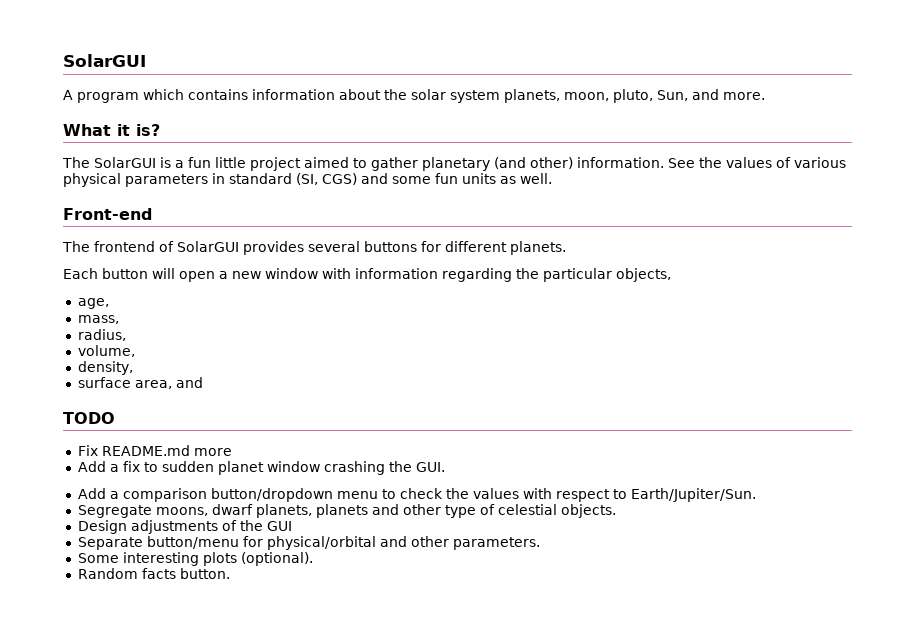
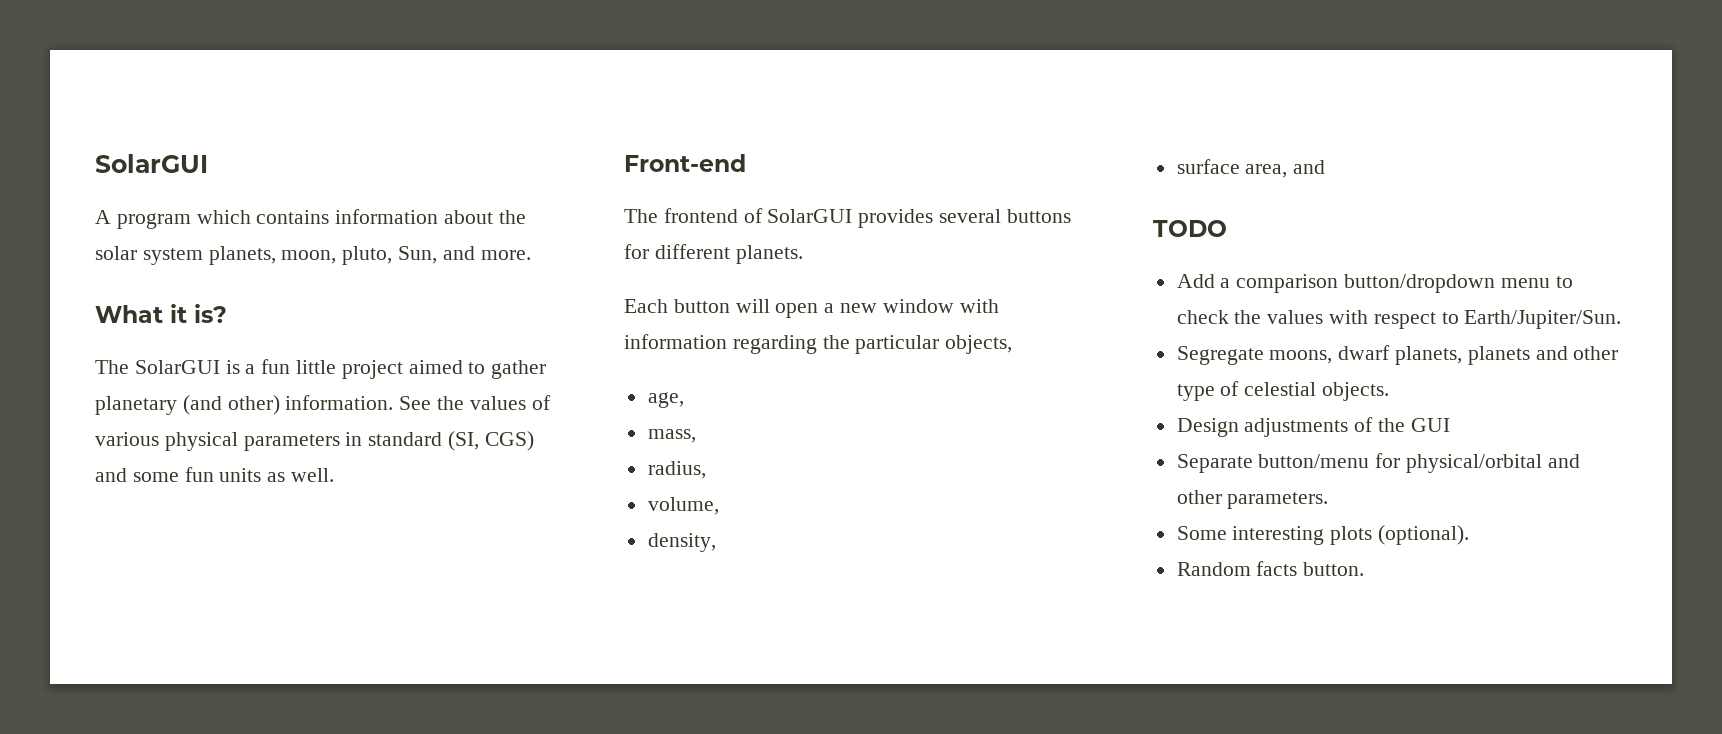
[77,445,232,456] [77,461,445,475] // Fix README.md more // Add a fix to sudden planet window crashing the GUI. -> (1227, 228) none

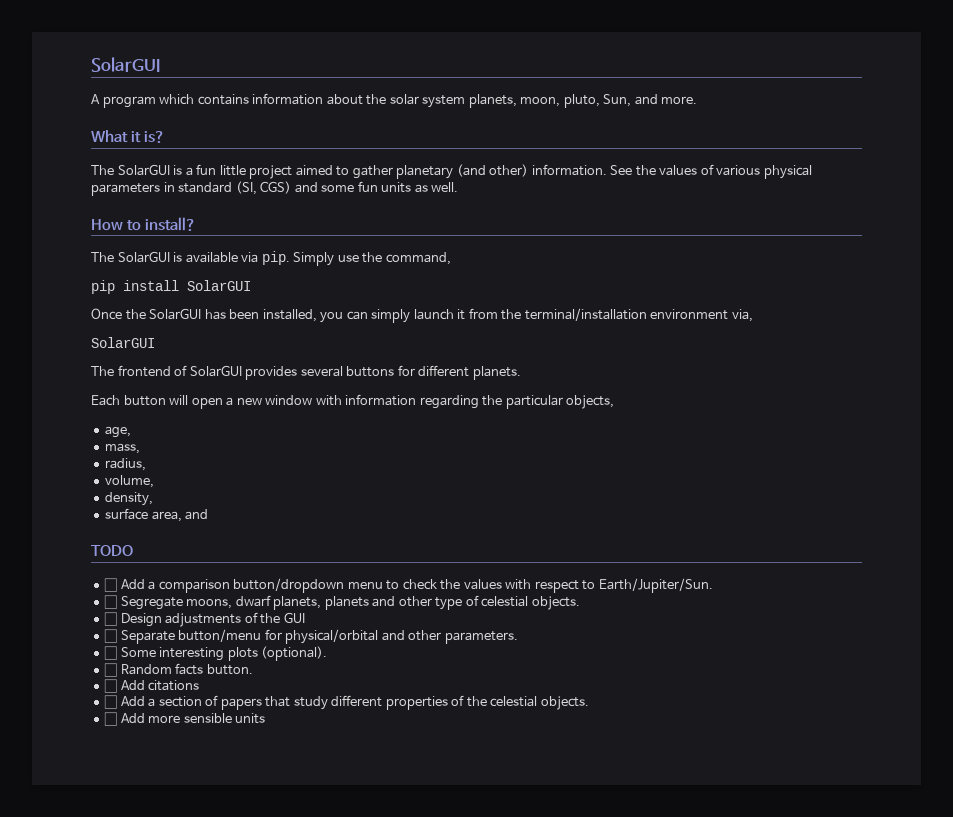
[624,154,746,172] Front-end -> [91,217,197,231] [91,251,451,266] [91,280,251,294] [91,308,753,323] [91,337,155,348] How to install? // The SolarGUI is available via pip. Simply use the command, // pip install SolarGUI // Once the SolarGUI has been installed, you can simply launch it from the terminal/installation environment via, // SolarGUI
(1227, 228) none -> [104,578,118,592] ☐
(1622, 319) none -> [104,595,118,609] ☐
(1390, 391) none -> [104,612,118,626] ☐
(1450, 425) none -> [104,629,118,643] ☐
(1329, 500) none -> [104,646,118,660] ☐
(1470, 535) none -> [104,663,118,677] ☐
(1365, 569) none -> [104,679,200,693] [104,695,589,710] [104,712,266,726] // ☐ Add citations // ☐ Add a section of papers that study different properties of the celestial objects. // ☐ Add more sensible units

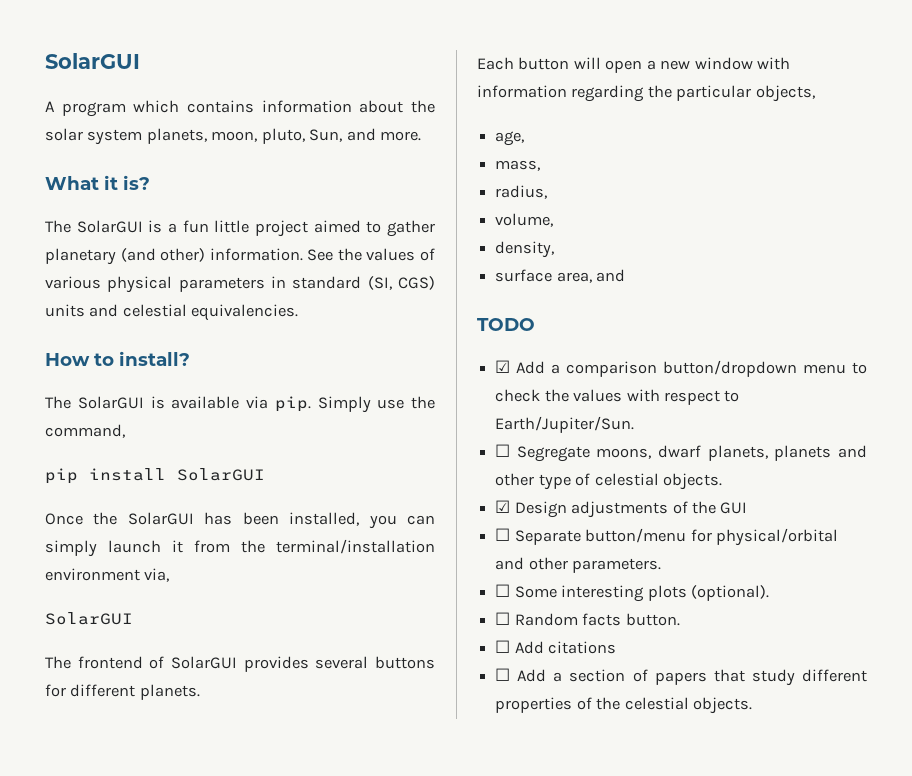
[294,181,459,193] and some fun units as well. -> [45,304,299,321] units and celestial equivalencies.
[104,578,118,592] ☐ -> [495,360,511,373] ☑
[104,612,118,626] ☐ -> [495,500,511,513] ☑
[104,712,266,726] // ☐ Add more sensible units -> (752, 705) none

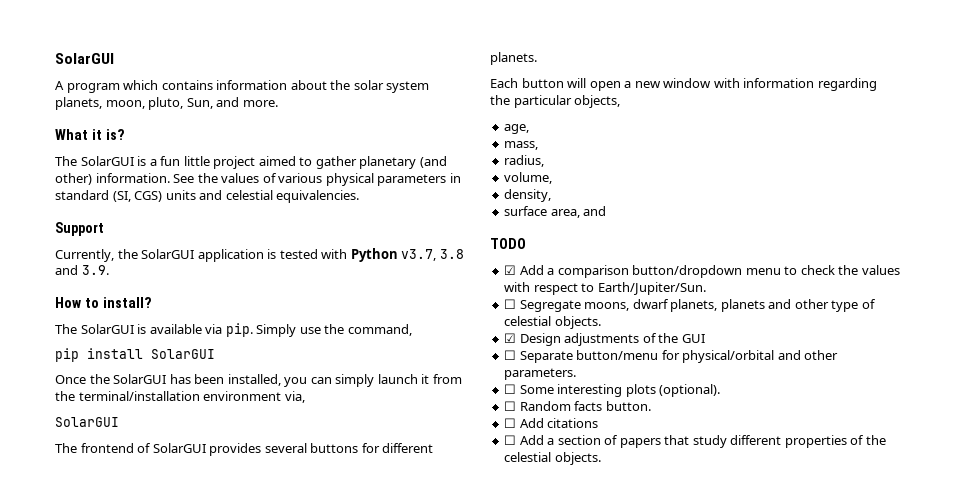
(299, 312) none -> [55,222,104,236] [55,248,464,262] [55,265,109,275] // Support // Currently, the SolarGUI application is tested with Python v3.7, 3.8 and 3.9.

